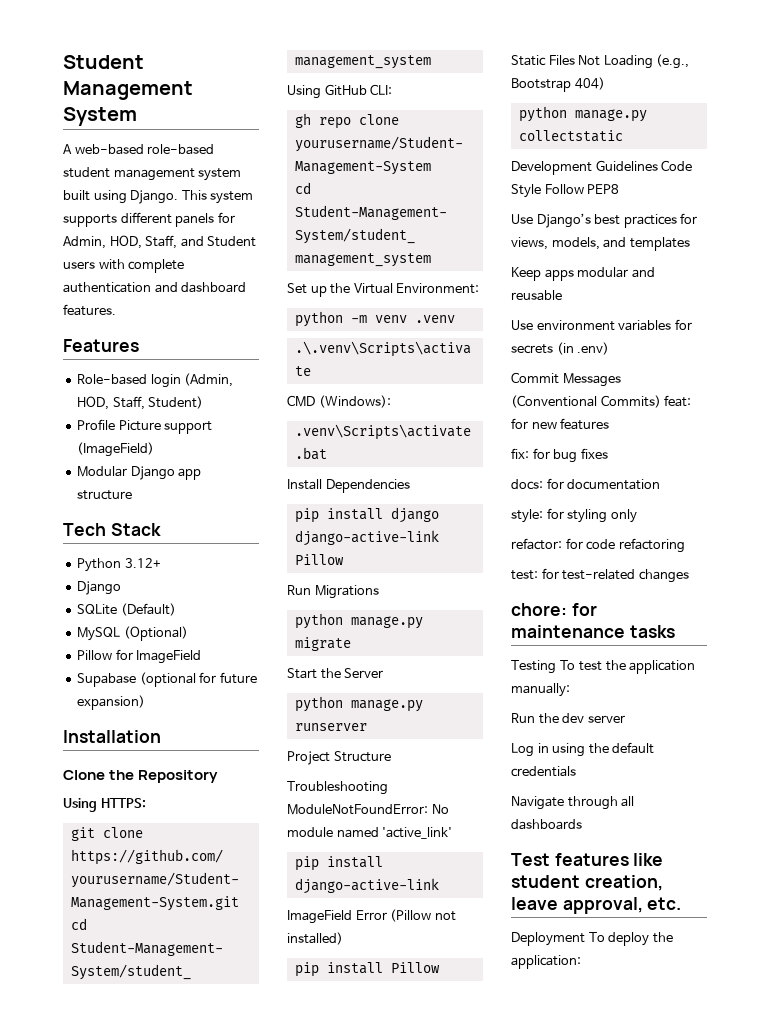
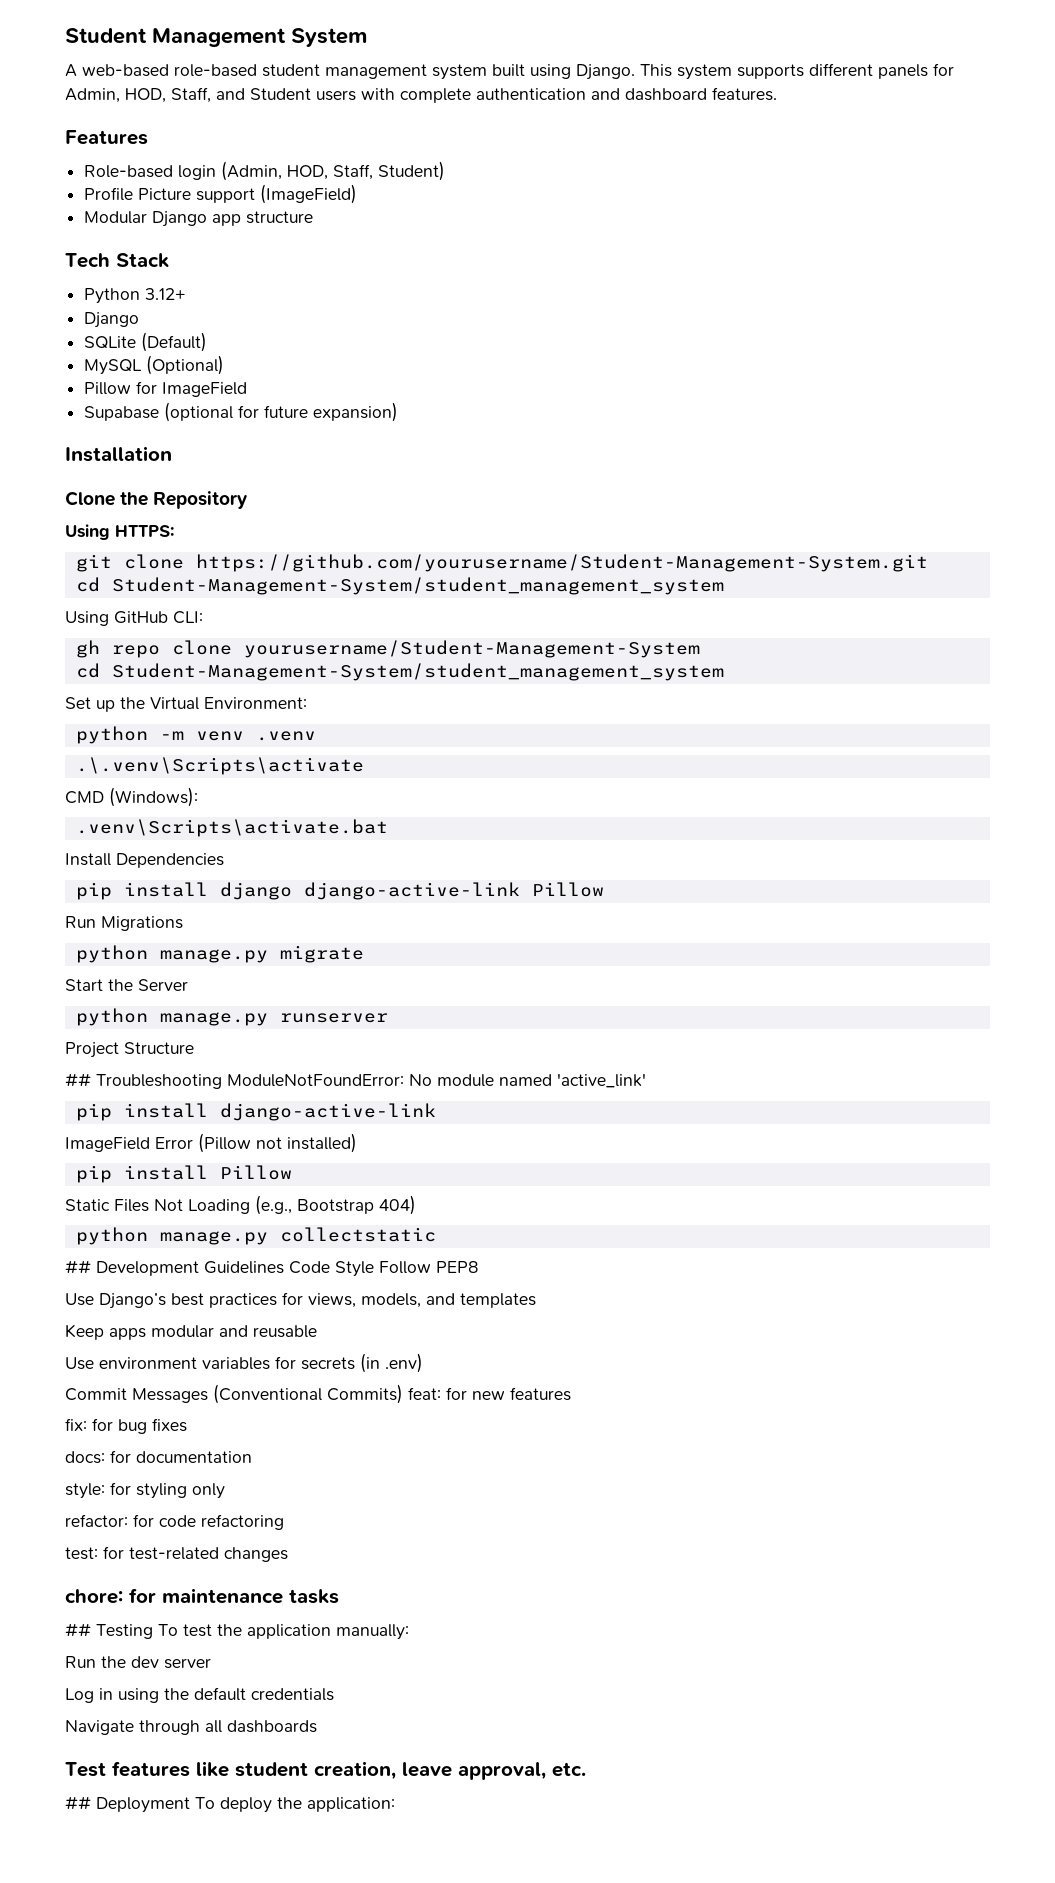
(391, 756) none -> [65,1073,91,1087] ##
(623, 136) none -> [65,1260,91,1274] ##
(675, 631) none -> [65,1623,91,1637] ##
(682, 903) none -> [65,1796,91,1810] ##

